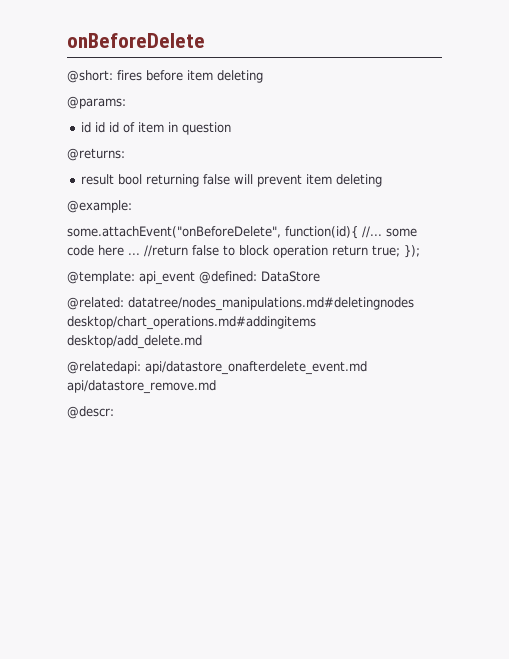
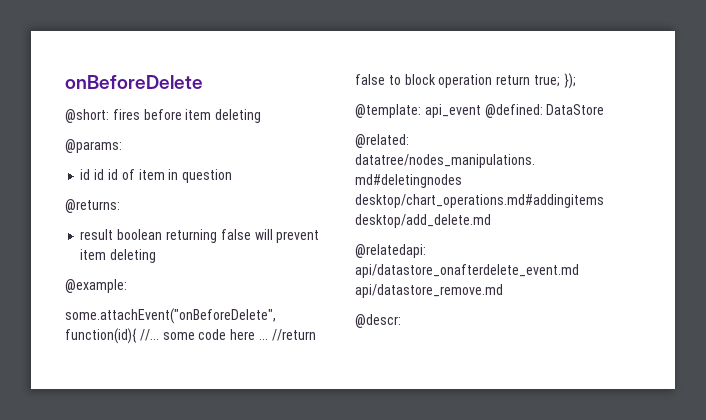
[118,174,143,185] bool -> [117,229,163,240] boolean

